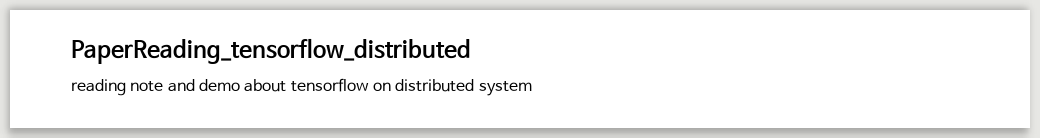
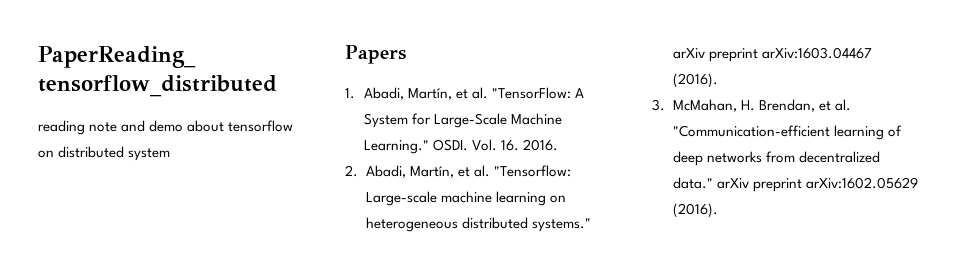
(532, 88) none -> [345,45,406,64] [345,87,584,100] [363,113,562,128] [363,139,558,154] [345,165,571,178] [365,191,566,206] [365,217,591,232] [672,47,872,62] [672,73,718,88] [652,99,851,112] [672,125,902,140] [672,151,880,166] [672,177,918,192] [672,203,718,218] // Papers // 1. Abadi, Martín, et al. "TensorFlow: A System for Large-Scale Machine Learning." OSDI. Vol. 16. 2016. // 2. Abadi, Martín, et al. "Tensorflow: Large-scale machine learning on heterogeneous distributed systems." arXiv preprint arXiv:1603.04467 (2016). // 3. McMahan, H. Brendan, et al. "Communication-efficient learning of deep networks from decentralized data." arXiv preprint arXiv:1602.05629 (2016).

